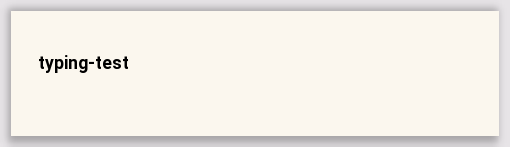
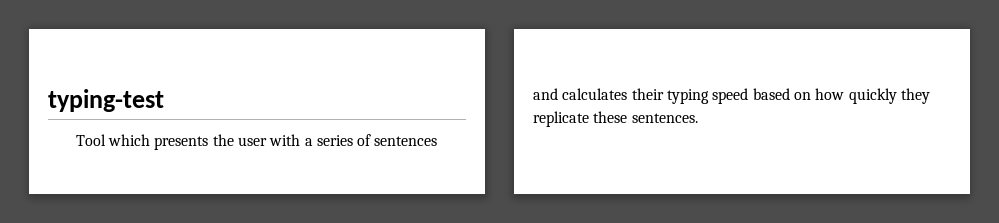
(129, 64) none -> [75,134,438,150] [533,88,930,104] [533,111,698,127] // Tool which presents the user with a series of sentences and calculates their typing speed based on how quickly they replicate these sentences.

